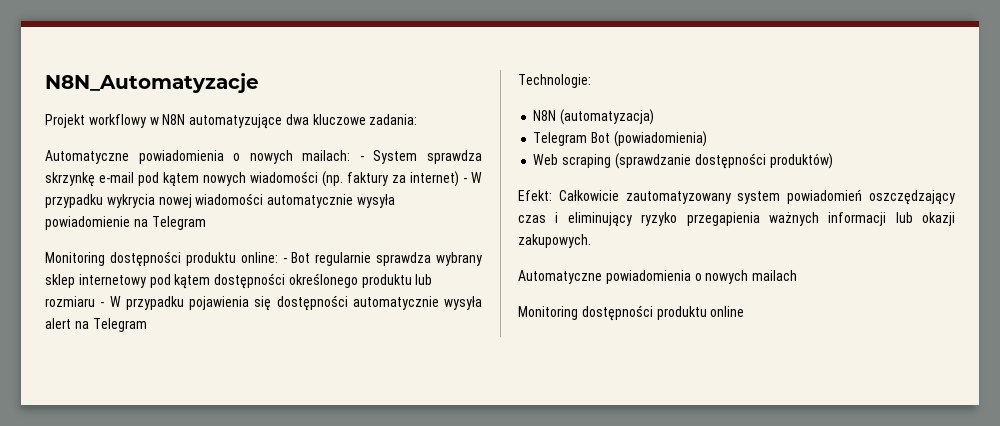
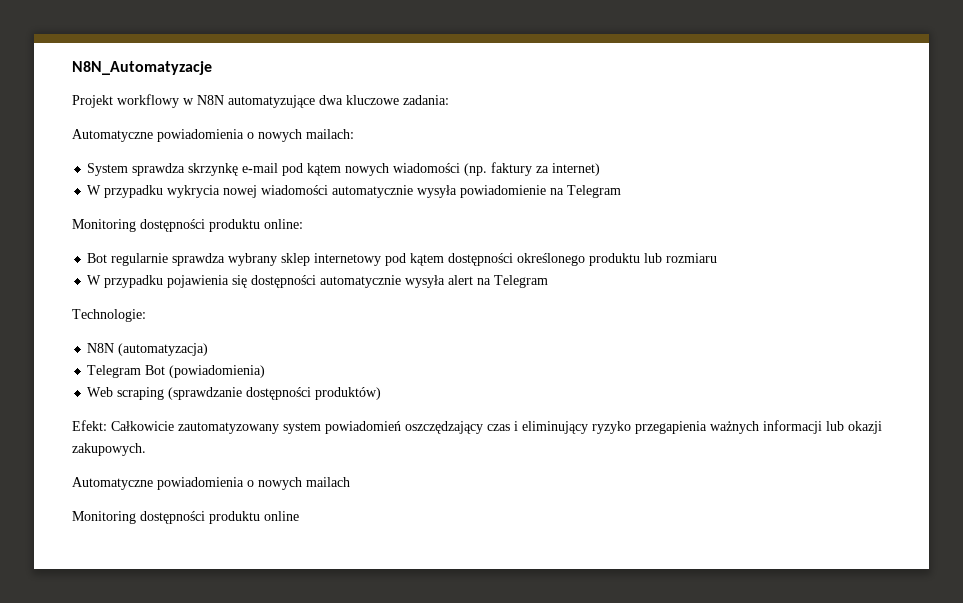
[359,156,364,161] - -> (354, 134) //
[463,178,467,183] - -> (601, 169) //
[282,258,287,263] - -> (303, 224) //
[100,302,105,307] - -> (718, 258) //

